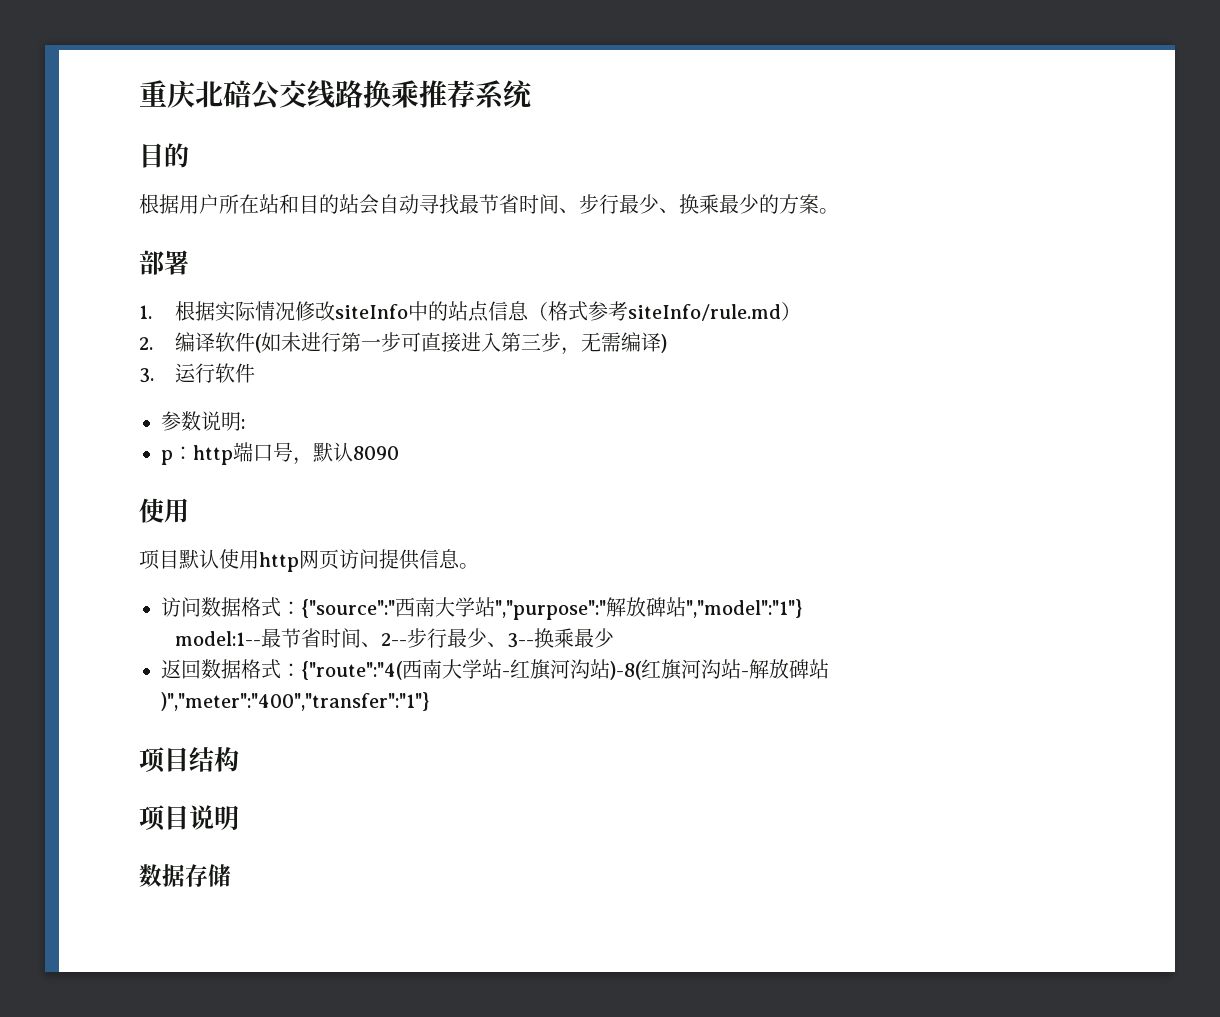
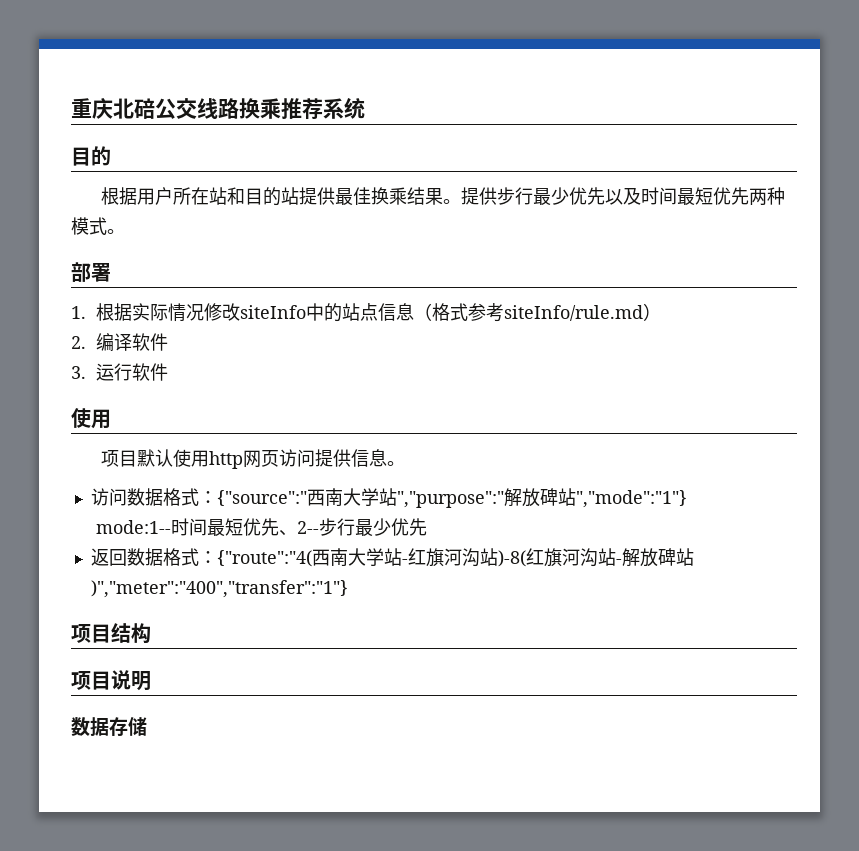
[359,194,819,215] 会自动寻找最节省时间、步行最少、换乘最少的方案 -> [298,187,785,205] [71,217,107,235] 提供最佳换乘结果。提供步行最少优先以及时间最短优先两种模式
[254,332,667,355] [139,363,255,383] [161,411,245,431] [161,442,399,465] (如未进行第一步可直接进入第三步，无需编译) // 3.运行软件 // 参数说明: // p：http端口号，默认8090 -> [71,363,168,381] // 3.运行软件
[686,599,802,618] [174,628,614,648] ","model":"1"} // model:1--最节省时间、2--步行最少、3--换乘最少 -> [575,490,687,508] [95,518,427,536] ","mode":"1"} // mode:1--时间最短优先、2--步行最少优先

